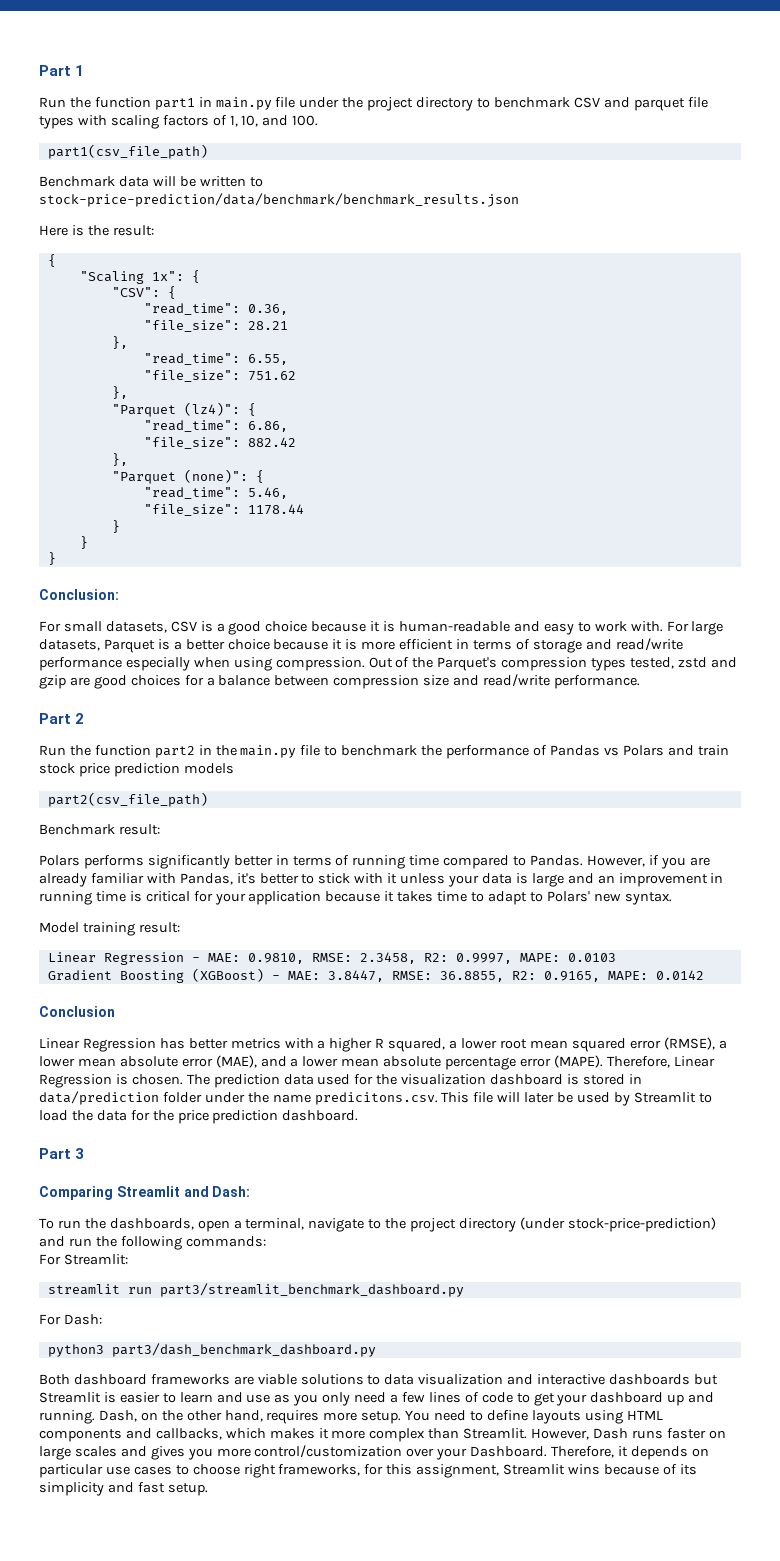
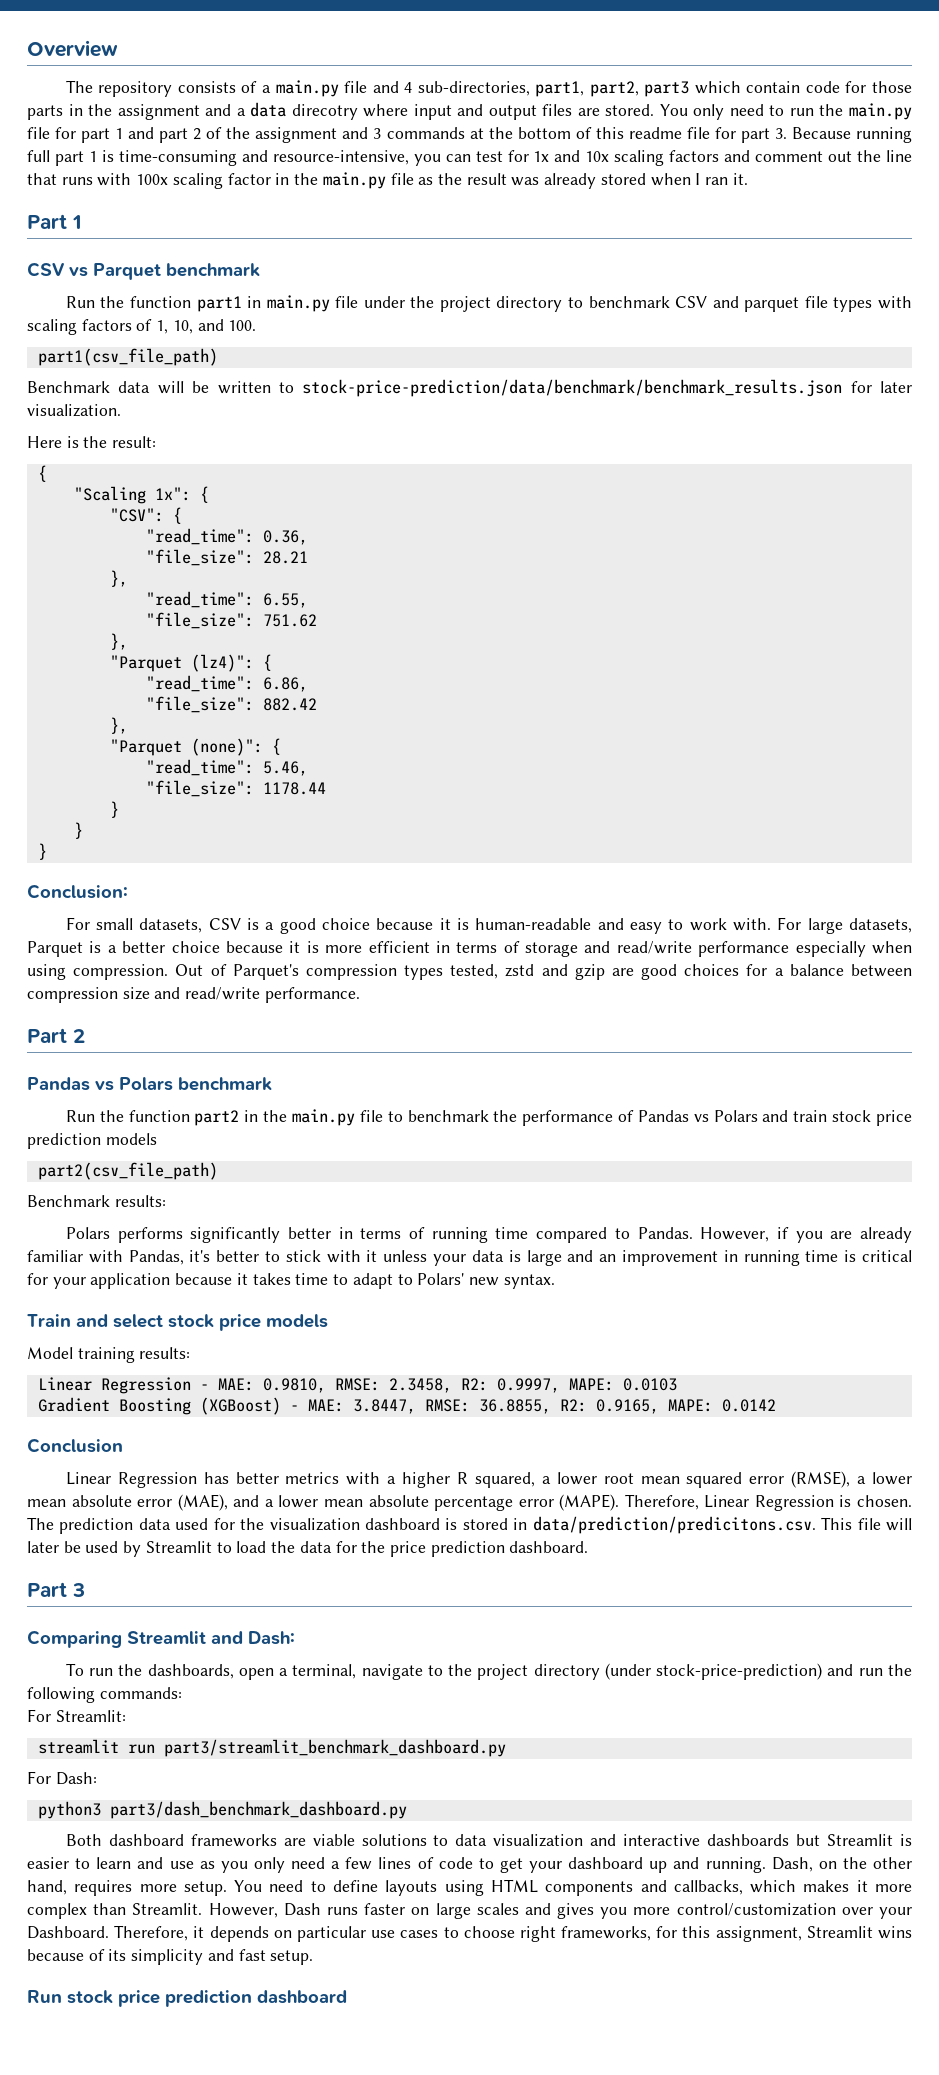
[39,65,85,76] Part 1 -> [27,40,118,57] [65,80,912,97] [27,102,912,120] [27,127,912,143] [27,150,913,166] [27,172,748,189] [27,214,82,229] [27,262,260,280] Overview // The repository consists of a main.py file and 4 sub-directories, part1, part2, part3 which contain code for those parts in the assignment and a data direcotry where input and output files are stored. You only need to run the main.py file for part 1 and part 2 of the assignment and 3 commands at the bottom of this readme file for part 3. Because running full part 1 is time-consuming and resource-intensive, you can test for 1x and 10x scaling factors and comment out the line that runs with 100x scaling factor in the main.py file as the result was already stored when I ran it. // Part 1 // CSV vs Parquet benchmark
(519, 200) none -> [850,381,912,393] [27,404,121,417] for later visualization.
[412,657,434,668] the -> (227, 970) none
(85, 718) none -> [27,1077,272,1091] // Pandas vs Polars benchmark
[118,824,160,835] result: -> [114,1195,166,1207] results:
(672, 898) none -> [27,1314,328,1331] // Train and select stock price models
[138,922,180,933] result: -> [139,1347,191,1359] results:
[39,1091,438,1105] data/prediction folder under the name predicitons.csv. -> [532,1516,816,1534] data/prediction/predicitons.csv.
(208, 1489) none -> [27,1990,347,2007] // Run stock price prediction dashboard

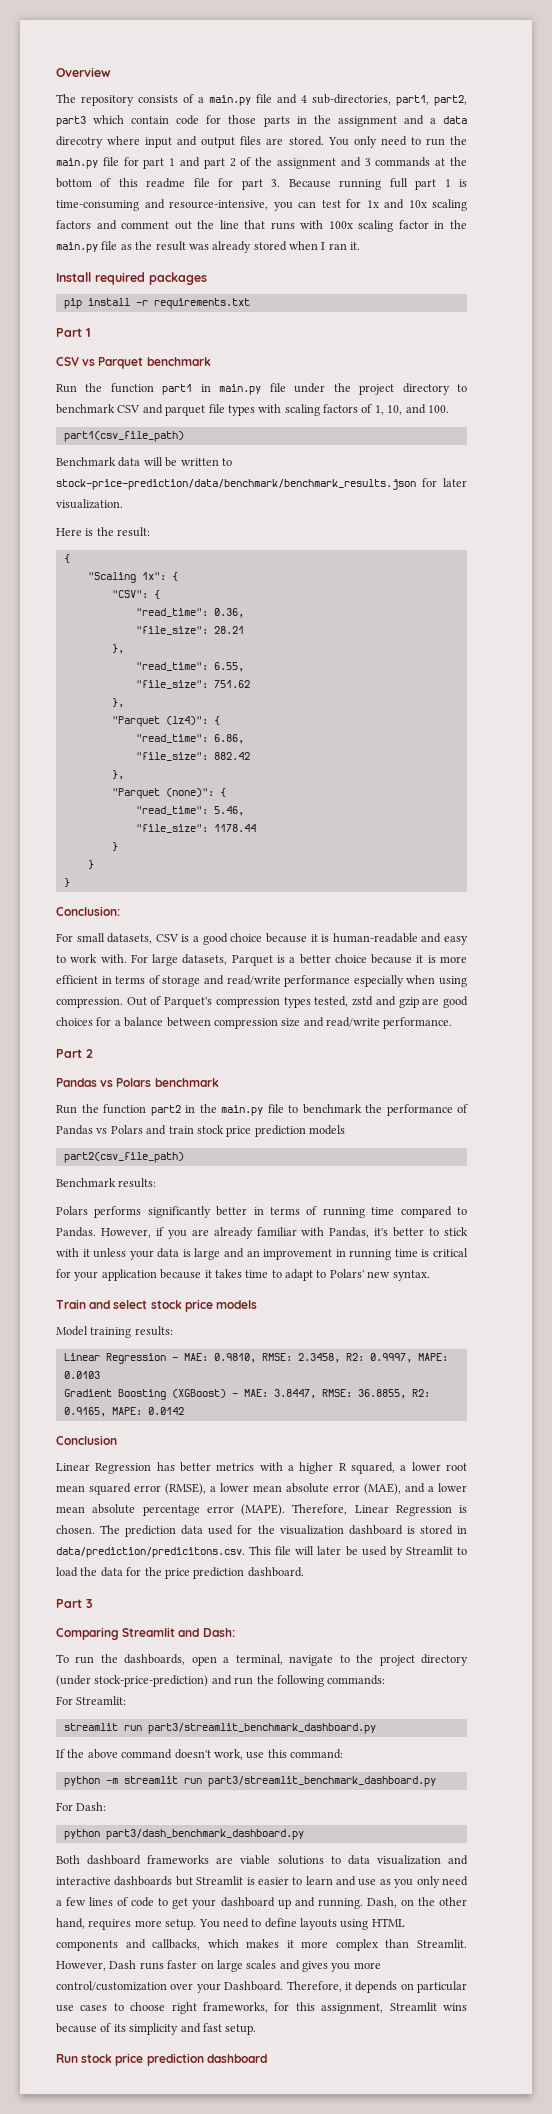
(748, 179) none -> [56,272,207,285] [63,298,250,309] // Install required packages // pip install -r requirements.txt
(506, 1748) none -> [56,1749,343,1760] [63,1776,436,1787] // If the above command doesn't work, use this command: // python -m streamlit run part3/streamlit_benchmark_dashboard.py
[37,1801,101,1819] python3 -> [63,1829,100,1840] python

